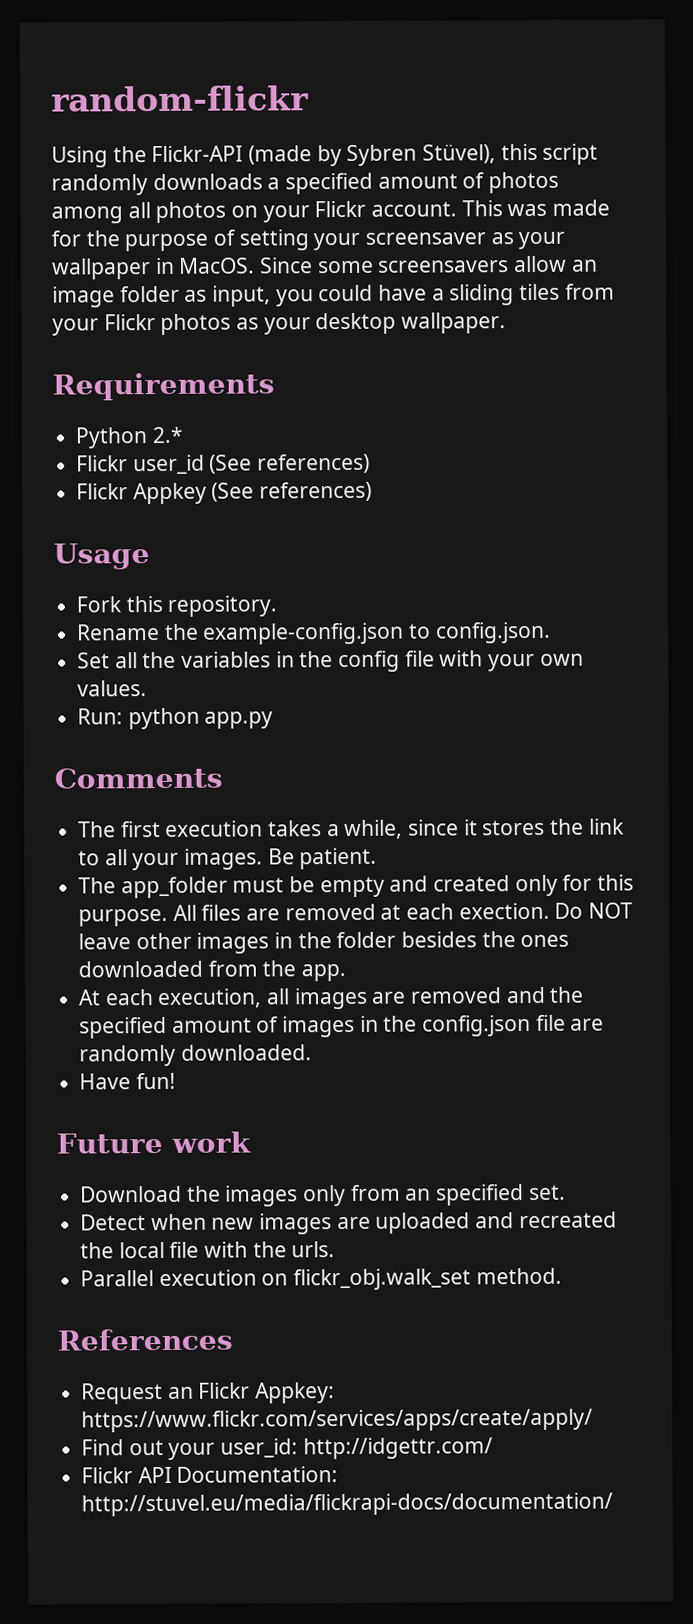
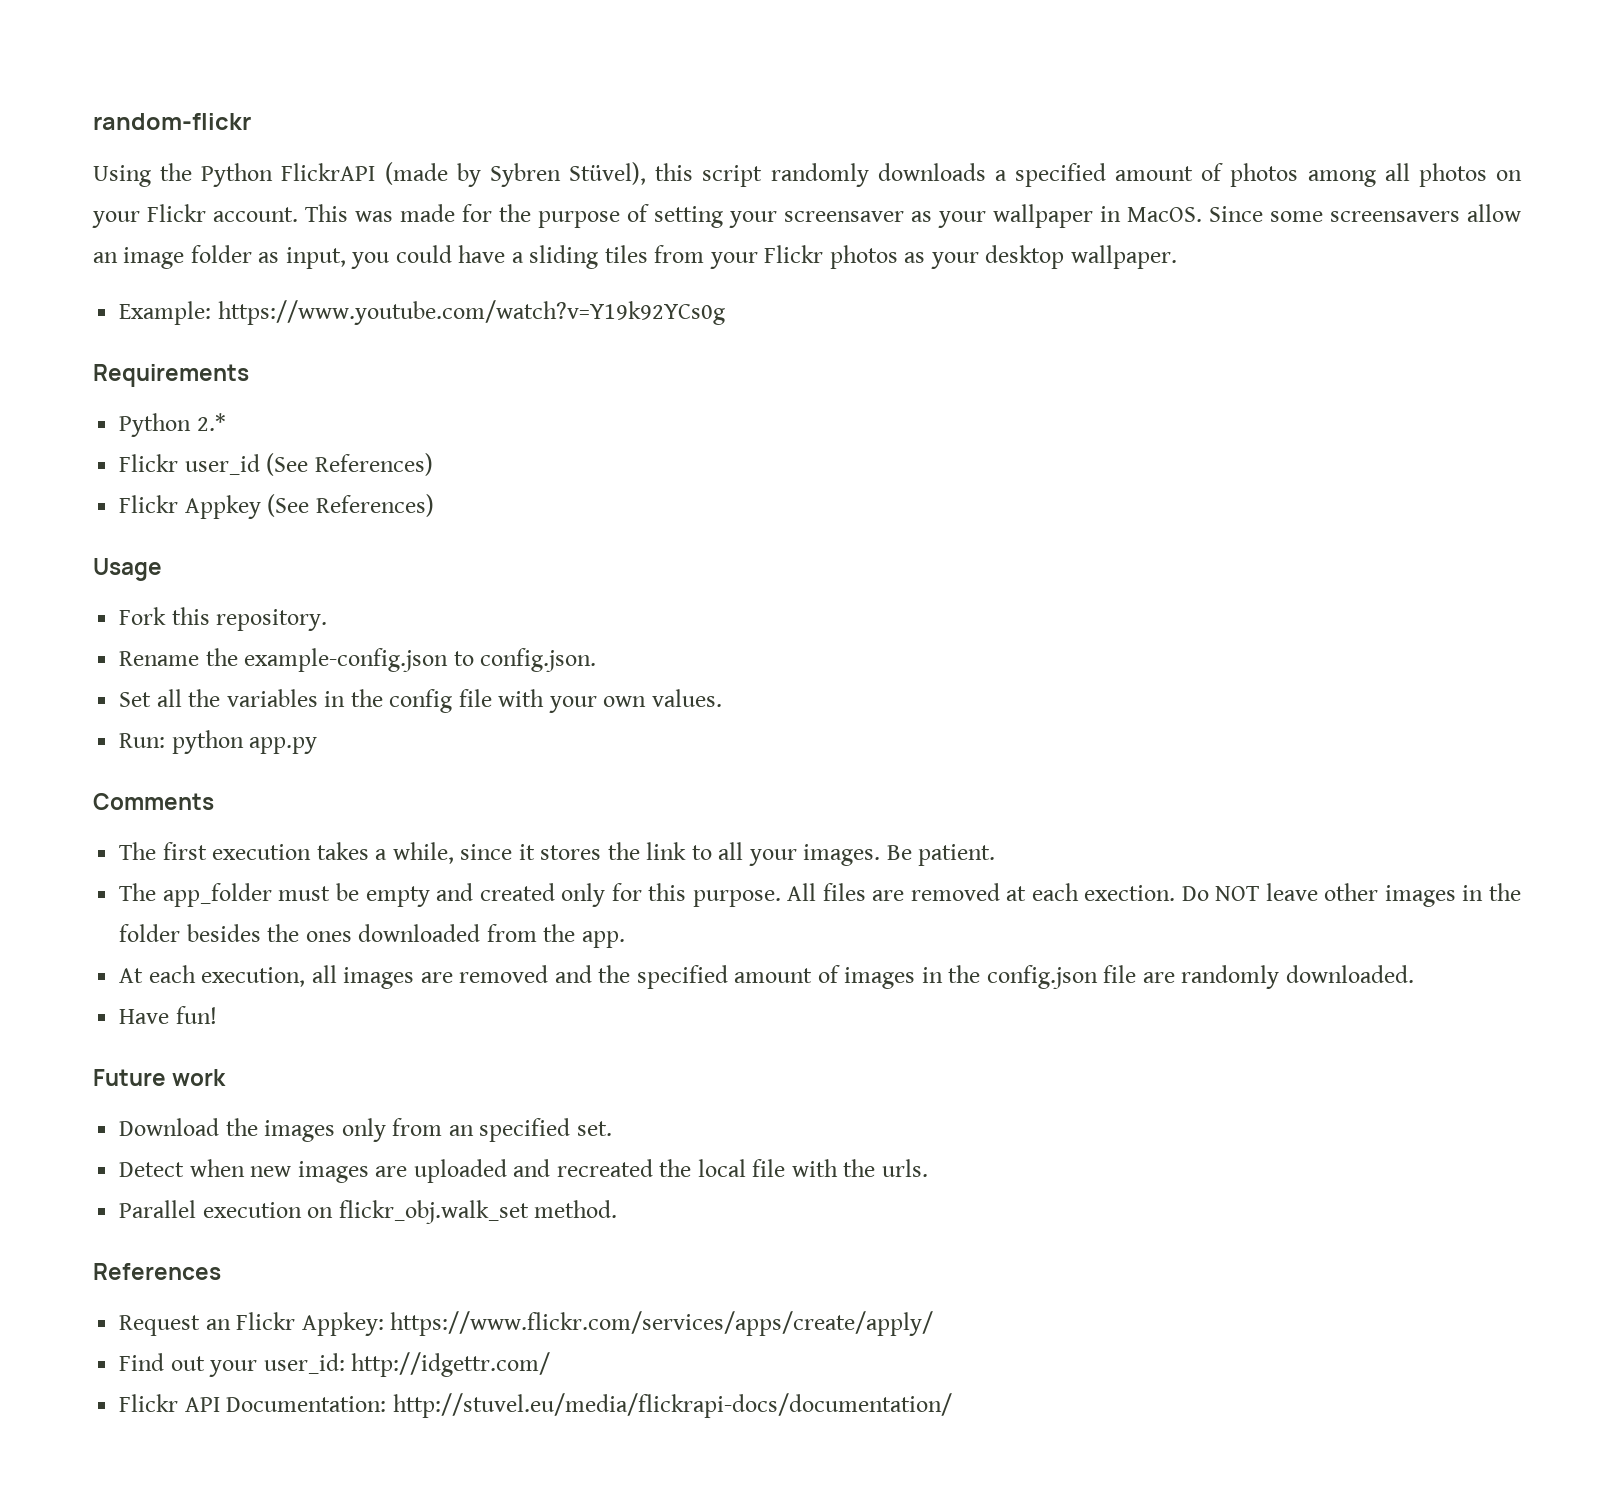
[151,145,244,163] Flickr-API -> [201,163,376,187] Python FlickrAPI
(507, 323) none -> [119,300,725,325] // Example: https://www.youtube.com/watch?v=Y19k92YCs0g
[257,453,371,474] references) -> [314,453,433,476] References)
[259,481,373,502] references) -> [315,494,434,517] References)

